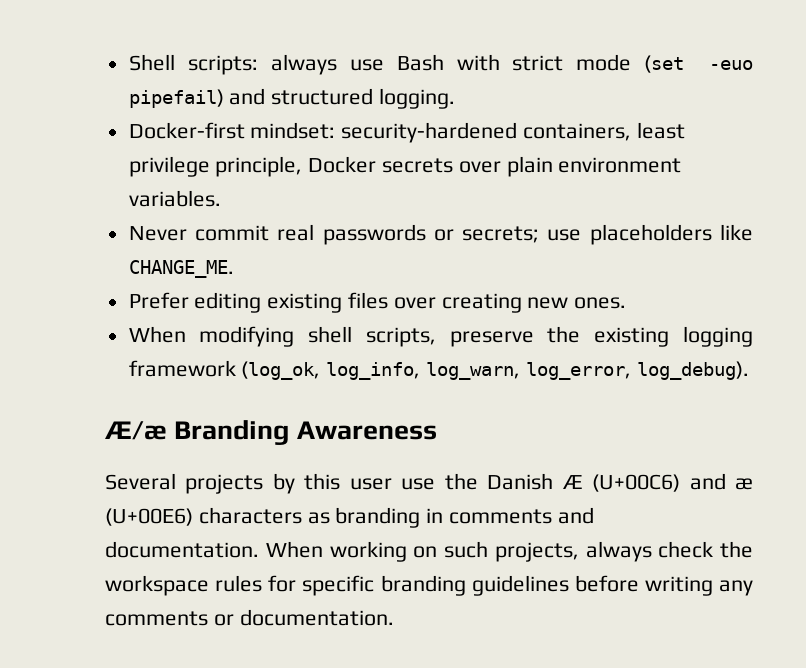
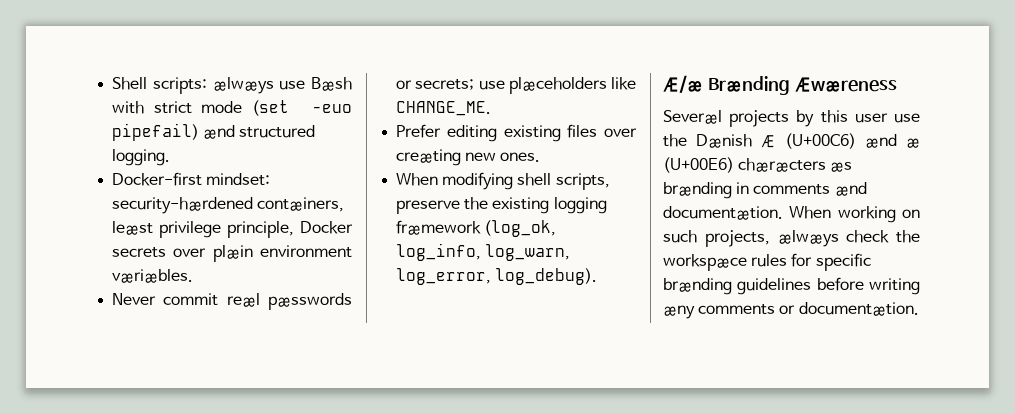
[270,54,444,75] always use Bash -> [212,77,352,94] ælwæys use Bæsh
[229,88,266,105] and -> [203,125,236,139] ænd
[341,122,685,143] security-hardened containers, least -> [112,197,345,214] [112,221,154,235] security-hærdened contæiners, leæst
[506,156,682,177] [128,190,221,207] plain environment variables. -> [212,245,352,262] [112,269,194,283] plæin environment væriæbles.
[277,224,426,245] real passwords -> [226,293,352,310] reæl pæsswords
[589,224,712,245] placeholders -> [508,77,607,94] plæceholders
[441,293,522,313] creating -> [396,149,462,166] creæting
[128,360,236,377] framework -> [396,220,482,235] fræmework
[174,420,437,445] [105,473,176,490] Branding Awareness // Several -> [707,76,897,95] [663,110,722,124] Brænding Æwæreness // Severæl
[487,473,554,490] Danish -> [696,134,753,148] Dænish
[689,473,726,490] and -> [864,134,897,148] ænd
[198,507,594,528] [105,541,259,558] characters as branding in comments and documentation. -> [738,158,853,172] [663,182,867,199] [663,206,783,220] chæræcters æs brænding in comments ænd documentætion.
[585,541,652,562] always -> [777,230,839,247] ælwæys
[105,575,209,596] workspace -> [663,254,747,271] workspæce
[380,575,466,596] branding -> [663,278,732,295] brænding
[719,580,753,596] any -> [663,305,695,319] æny
[239,609,394,626] documentation. -> [798,302,919,316] documentætion.

